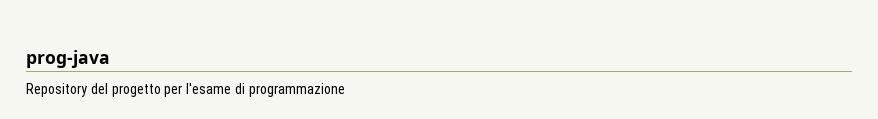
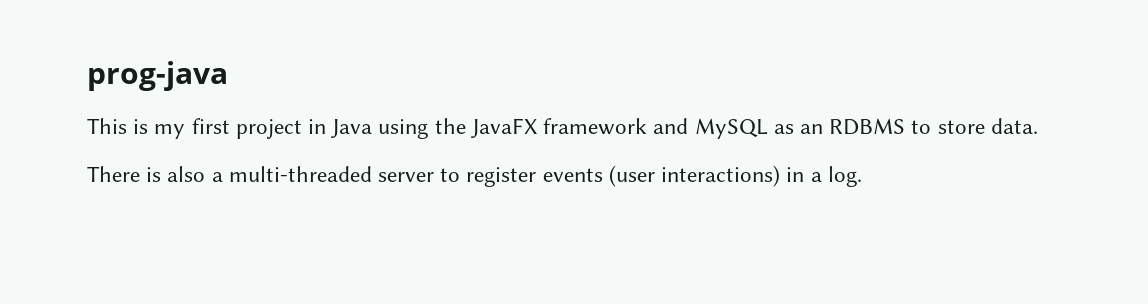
[26,83,345,97] Repository del progetto per l'esame di programmazione -> [87,118,1038,139] [87,165,862,187] This is my first project in Java using the JavaFX framework and MySQL as an RDBMS to store data. // There is also a multi-threaded server to register events (user interactions) in a log.

